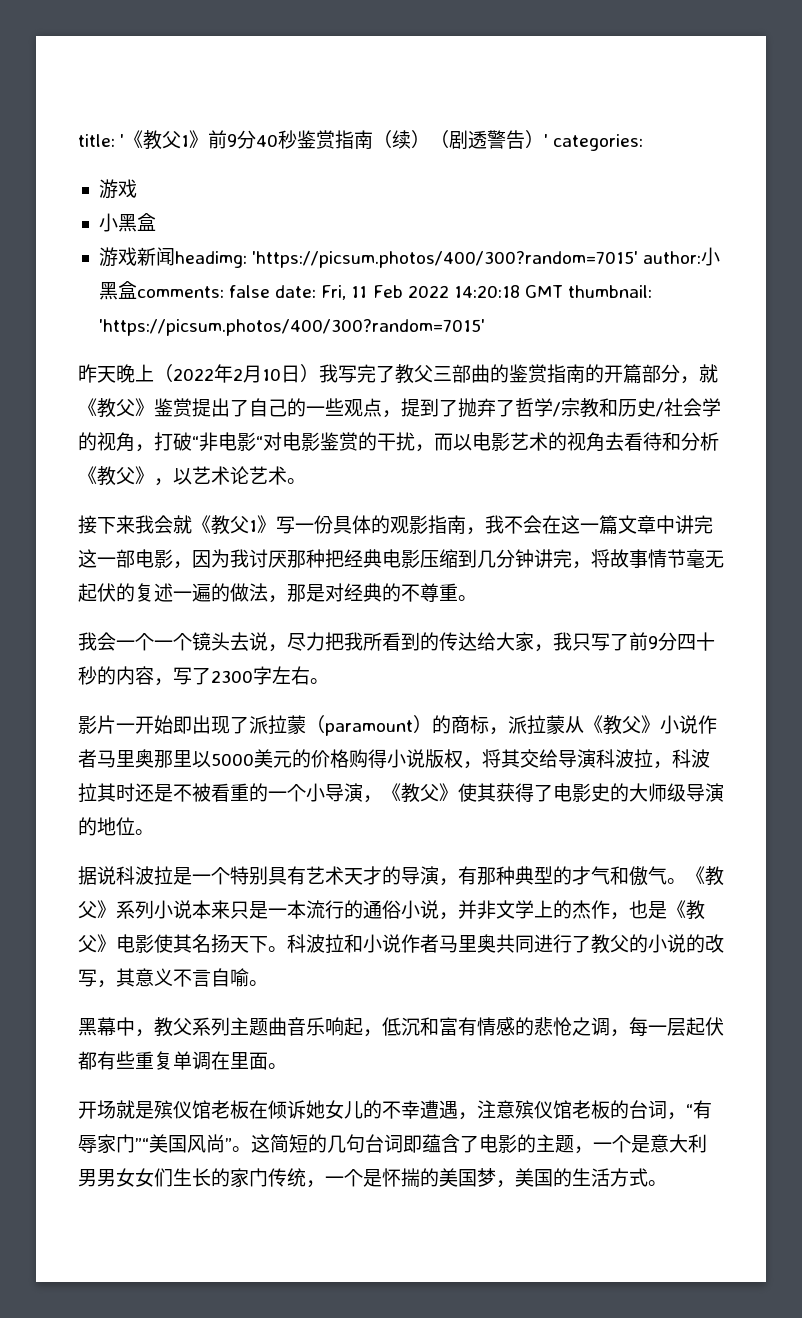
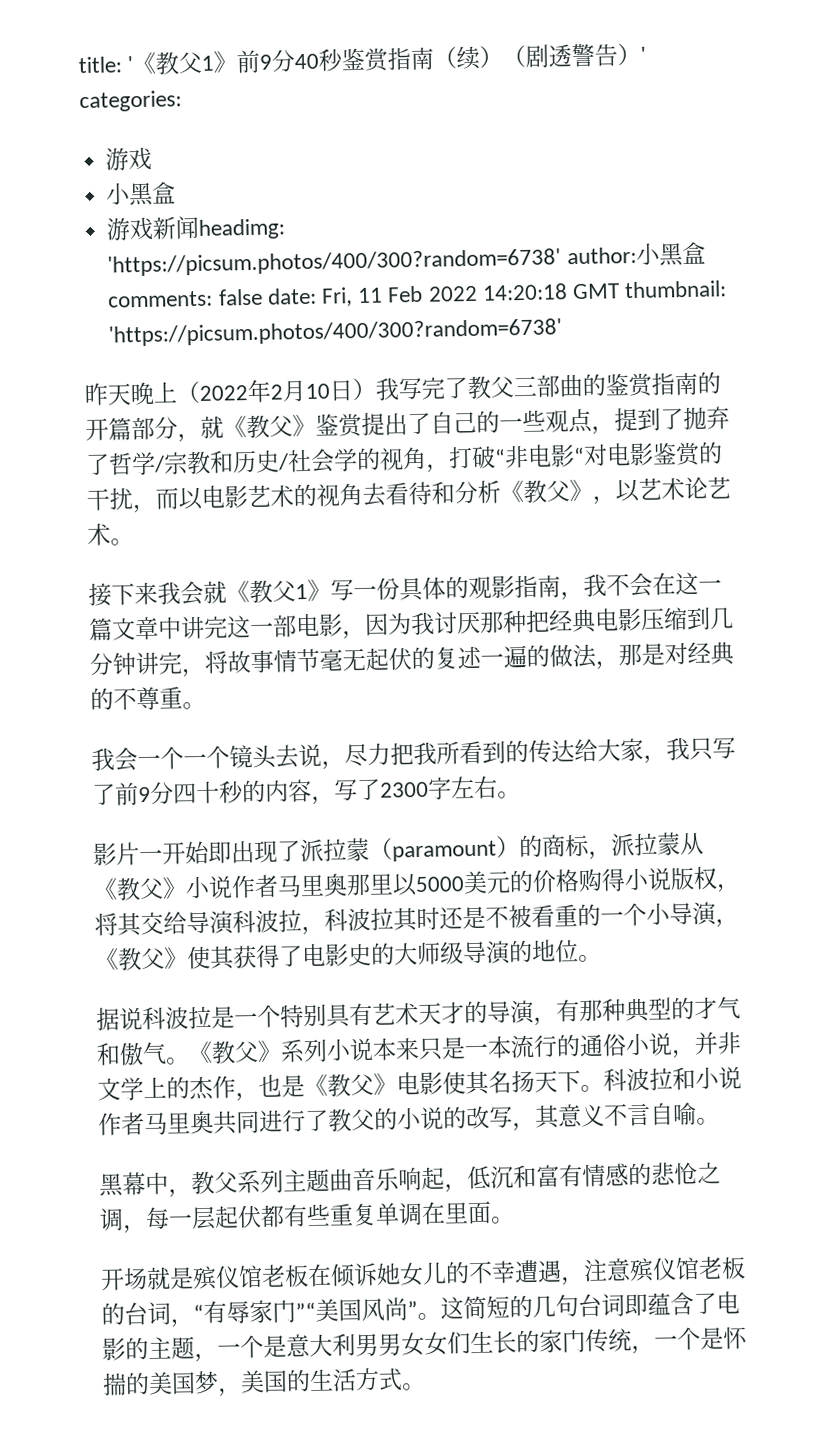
[252,251,639,268] 'https://picsum.photos/400/300?random=7015' -> [107,248,562,277] 'https://picsum.photos/400/300?random=6738'
[98,319,485,336] 'https://picsum.photos/400/300?random=7015' -> [108,318,563,347] 'https://picsum.photos/400/300?random=6738'

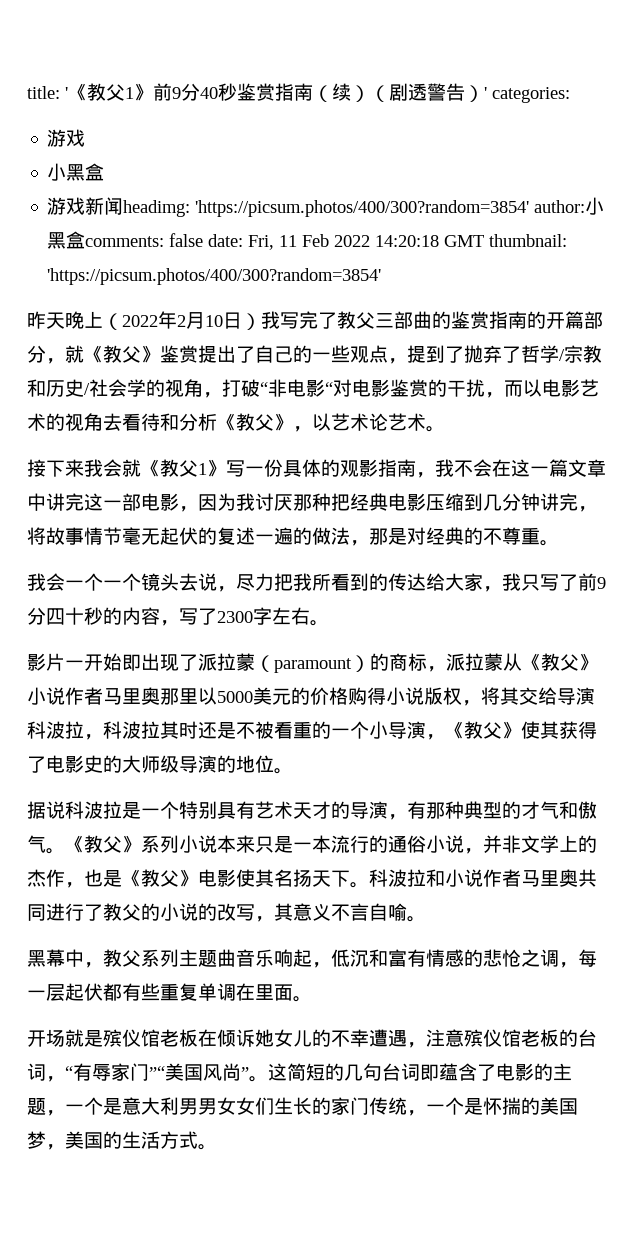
[107,248,562,277] 'https://picsum.photos/400/300?random=6738' -> [195,200,530,217] 'https://picsum.photos/400/300?random=3854'
[108,318,563,347] 'https://picsum.photos/400/300?random=6738' -> [47,268,382,285] 'https://picsum.photos/400/300?random=3854'

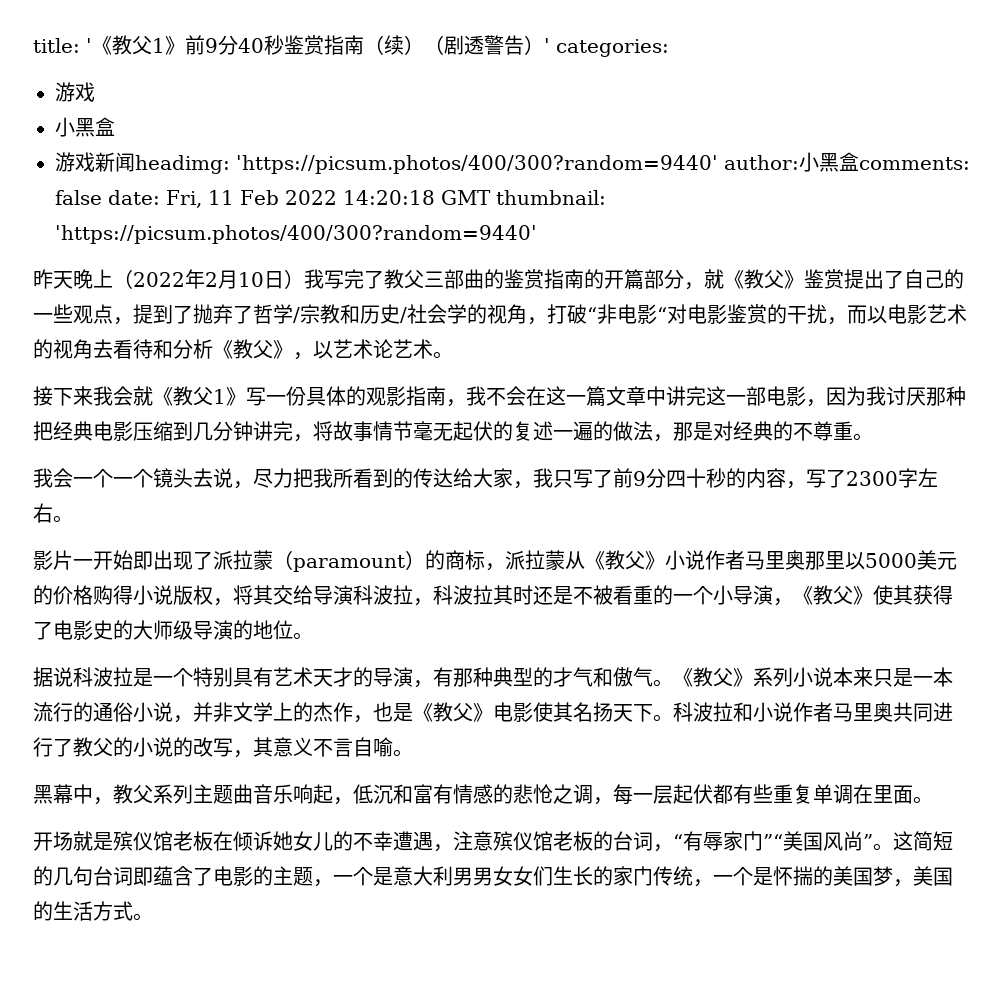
[195,200,530,217] 'https://picsum.photos/400/300?random=3854' -> [236,155,718,174] 'https://picsum.photos/400/300?random=9440'
[47,268,382,285] 'https://picsum.photos/400/300?random=3854' -> [55,225,537,244] 'https://picsum.photos/400/300?random=9440'

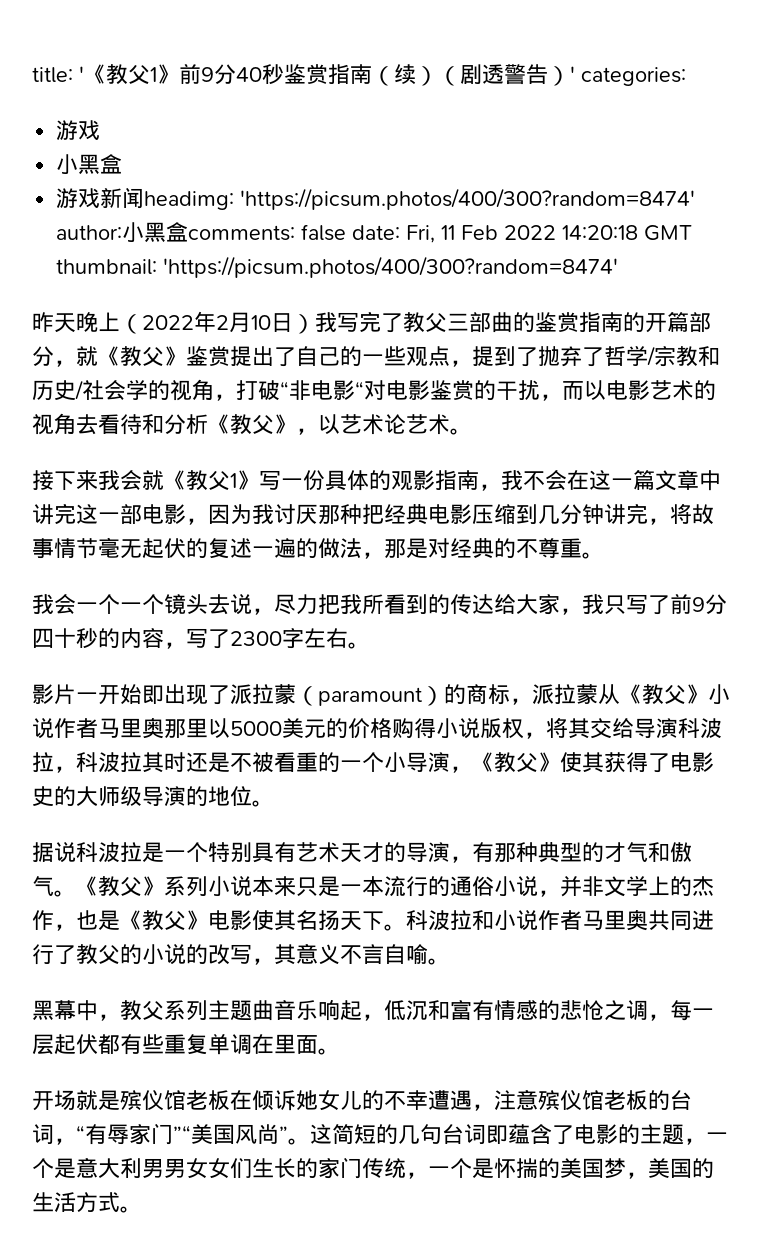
[236,155,718,174] 'https://picsum.photos/400/300?random=9440' -> [240,188,696,210] 'https://picsum.photos/400/300?random=8474'
[55,225,537,244] 'https://picsum.photos/400/300?random=9440' -> [163,256,619,278] 'https://picsum.photos/400/300?random=8474'

